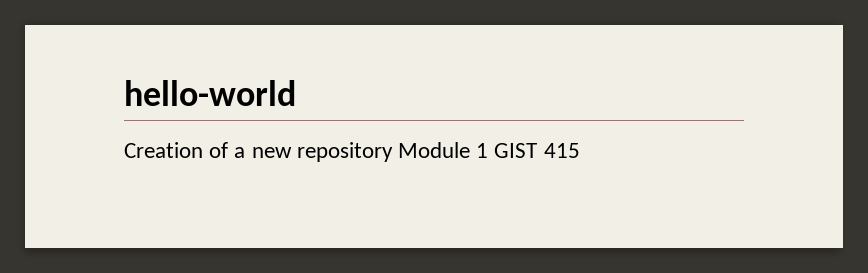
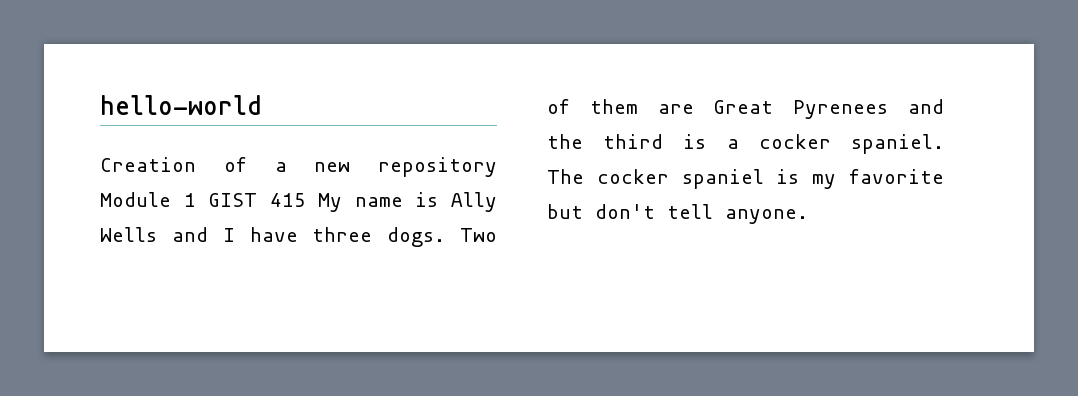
(580, 150) none -> [318,192,497,212] [100,227,497,247] [547,99,944,119] [547,134,944,154] [547,169,944,189] [547,204,808,224] My name is Ally Wells and I have three dogs. Two of them are Great Pyrenees and the third is a cocker spaniel. The cocker spaniel is my favorite but don't tell anyone.

